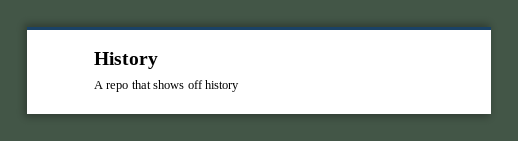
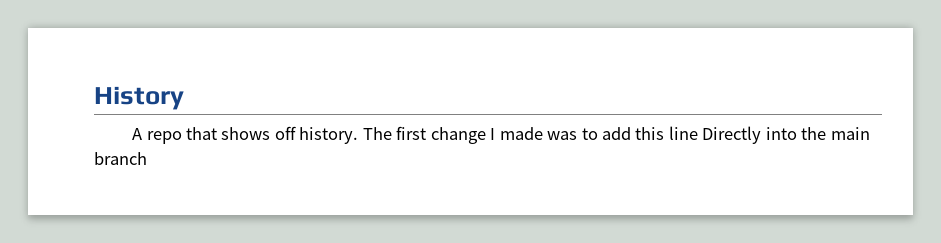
[204,80,239,92] history -> [299,126,870,144] [94,152,147,165] history. The first change I made was to add this line Directly into the main branch

